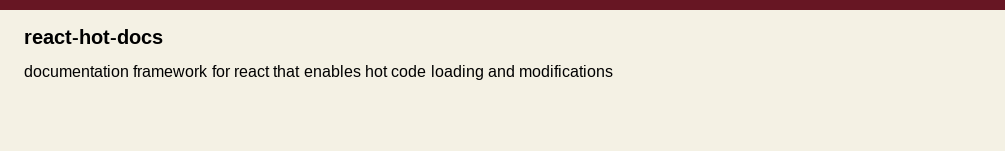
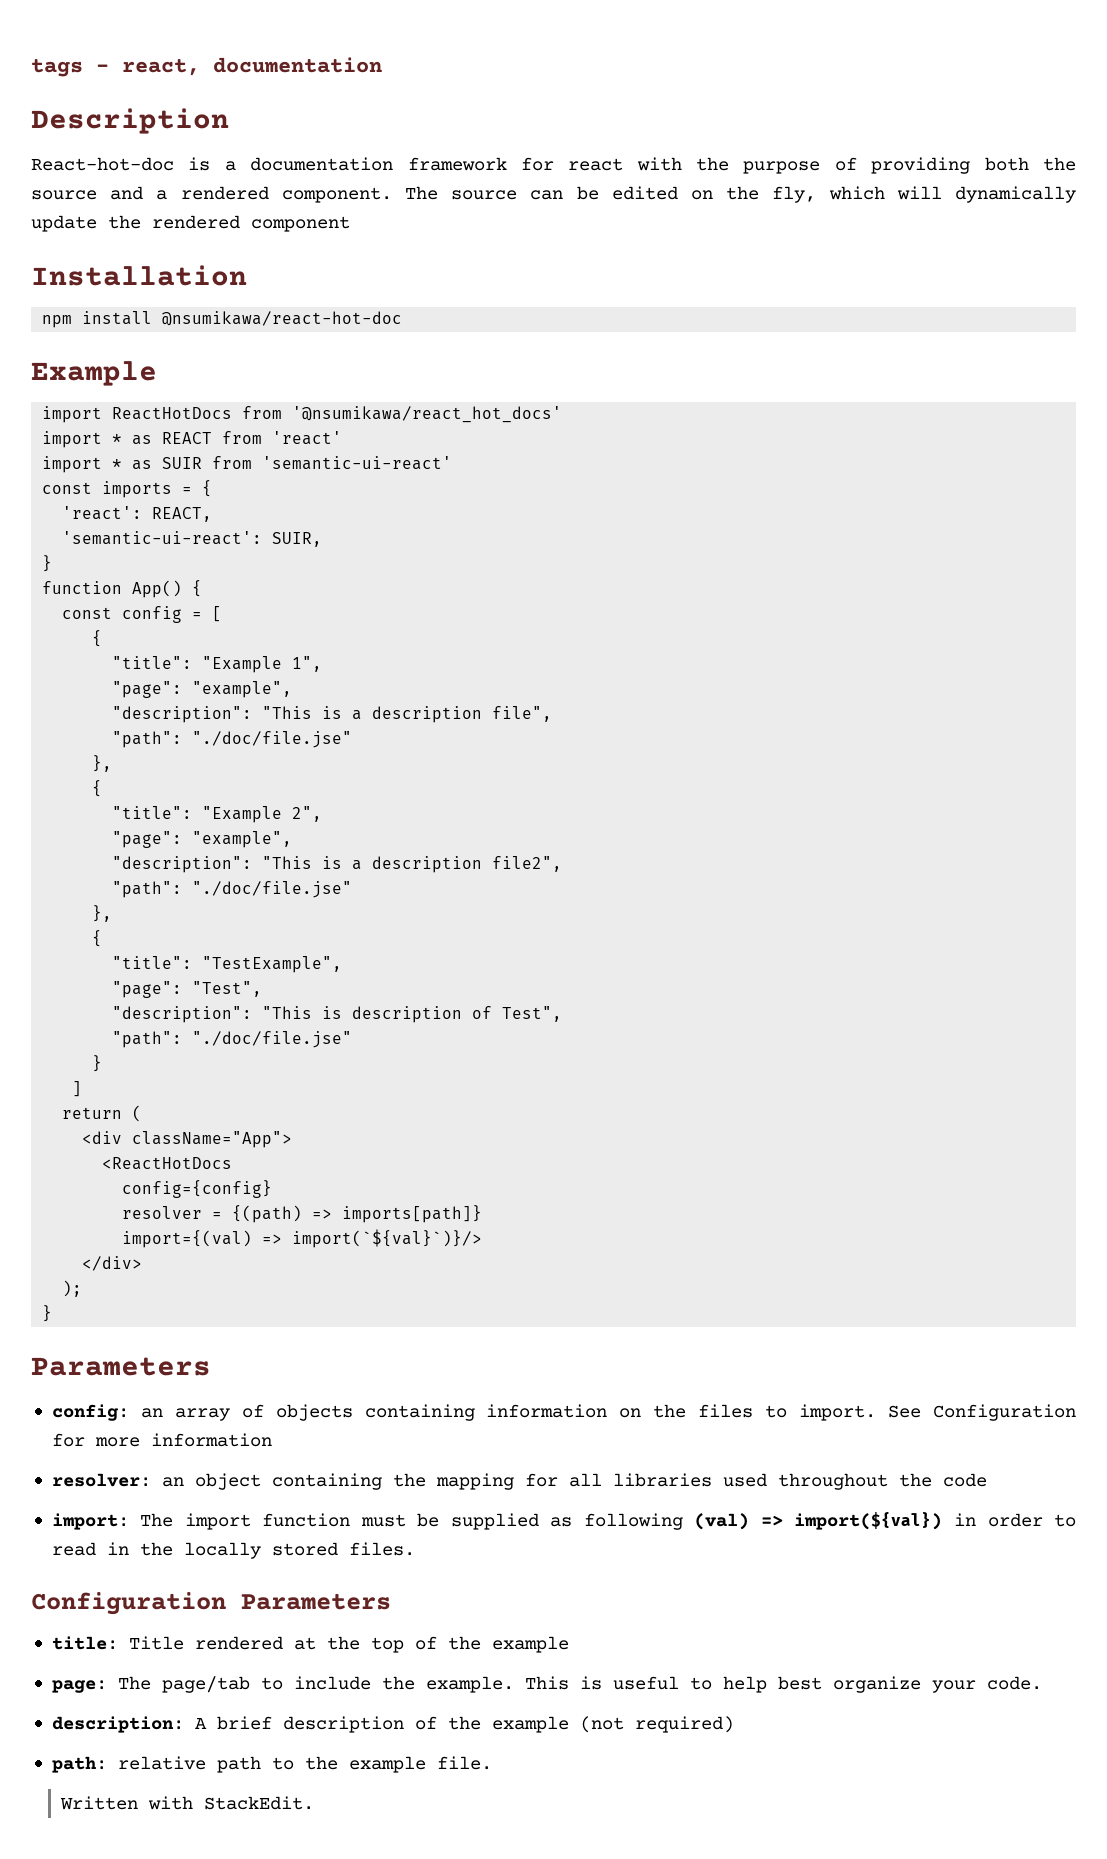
[24,29,163,44] [24,65,614,80] react-hot-docs // documentation framework for react that enables hot code loading and modifications -> [31,57,382,77] [31,108,229,134] [31,157,1076,174] [31,186,1077,203] [31,215,350,232] [31,265,247,286] [42,311,403,328] [31,361,157,386] [42,406,563,423] [42,431,343,448] [42,456,453,473] [42,480,213,498] [62,506,213,522] [62,531,323,547] [42,555,53,572] [42,580,203,598] [62,606,223,623] [92,630,103,647] [112,656,323,673] [112,681,293,698] [112,706,553,723] [112,731,353,748] [92,755,113,772] [92,780,103,797] [112,806,323,823] [112,831,293,848] [112,856,563,873] [112,881,353,898] [92,905,113,922] [92,930,103,947] [112,956,343,973] [112,981,263,998] [112,1006,563,1023] [112,1031,353,1048] [92,1055,103,1072] [72,1081,83,1097] [62,1105,143,1122] [82,1131,293,1148] [102,1157,233,1170] [122,1180,273,1198] [122,1205,483,1223] [122,1229,483,1248] [82,1256,143,1271] [62,1280,83,1297] [42,1305,53,1322] [31,1357,211,1376] [51,1404,1076,1421] [51,1433,272,1447] [51,1473,987,1490] [51,1512,1076,1530] [51,1542,415,1559] [31,1592,391,1615] [51,1636,569,1653] [51,1676,1042,1693] [51,1716,734,1733] [51,1756,492,1773] [60,1796,315,1810] tags - react, documentation // Description // React-hot-doc is a documentation framework for react with the purpose of providing both the source and a rendered component. The source can be edited on the fly, which will dynamically update the rendered component // Installation // npm install @nsumikawa/react-hot-doc // Example // import ReactHotDocs from '@nsumikawa/react_hot_docs' // import * as REACT from 'react' // import * as SUIR from 'semantic-ui-react' // const imports = { // 'react': REACT, // 'semantic-ui-react': SUIR, // } // function App() { // const config = [ // { // "title": "Example 1", // "page": "example", // "description": "This is a description file", // "path": "./doc/file.jse" // }, // { // "title": "Example 2", // "page": "example", // "description": "This is a description file2", // "path": "./doc/file.jse" // }, // { // "title": "TestExample", // "page": "Test", // "description": "This is description of Test", // "path": "./doc/file.jse" // } // ] // return ( // <div className="App"> // <ReactHotDocs // config={config} // resolver = {(path) => imports[path]} // import={(val) => import(`${val}`)}/> // </div> // ); // } // Parameters // config: an array of objects containing information on the files to import. See Configuration for more information // resolver: an object containing the mapping for all libraries used throughout the code // import: The import function must be supplied as following (val) => import(${val}) in order to read in the locally stored files. // Configuration Parameters // title: Title rendered at the top of the example // page: The page/tab to include the example. This is useful to help best organize your code. // description: A brief description of the example (not required) // path: relative path to the example file. // Written with StackEdit.

